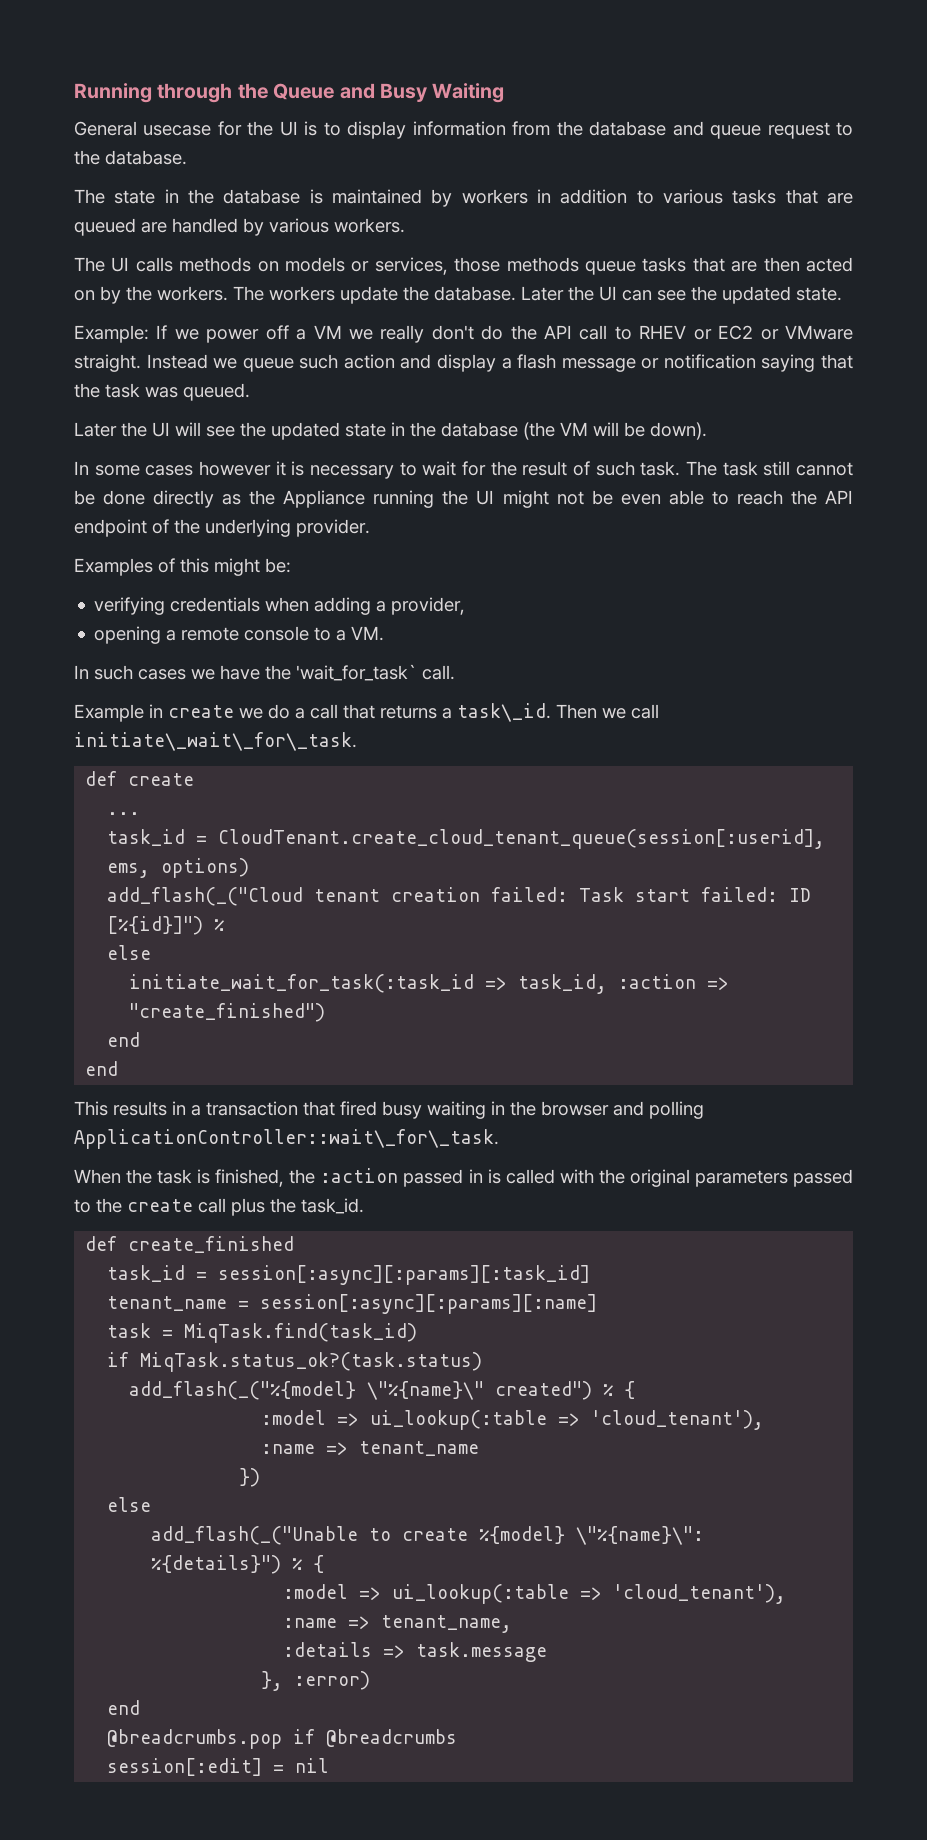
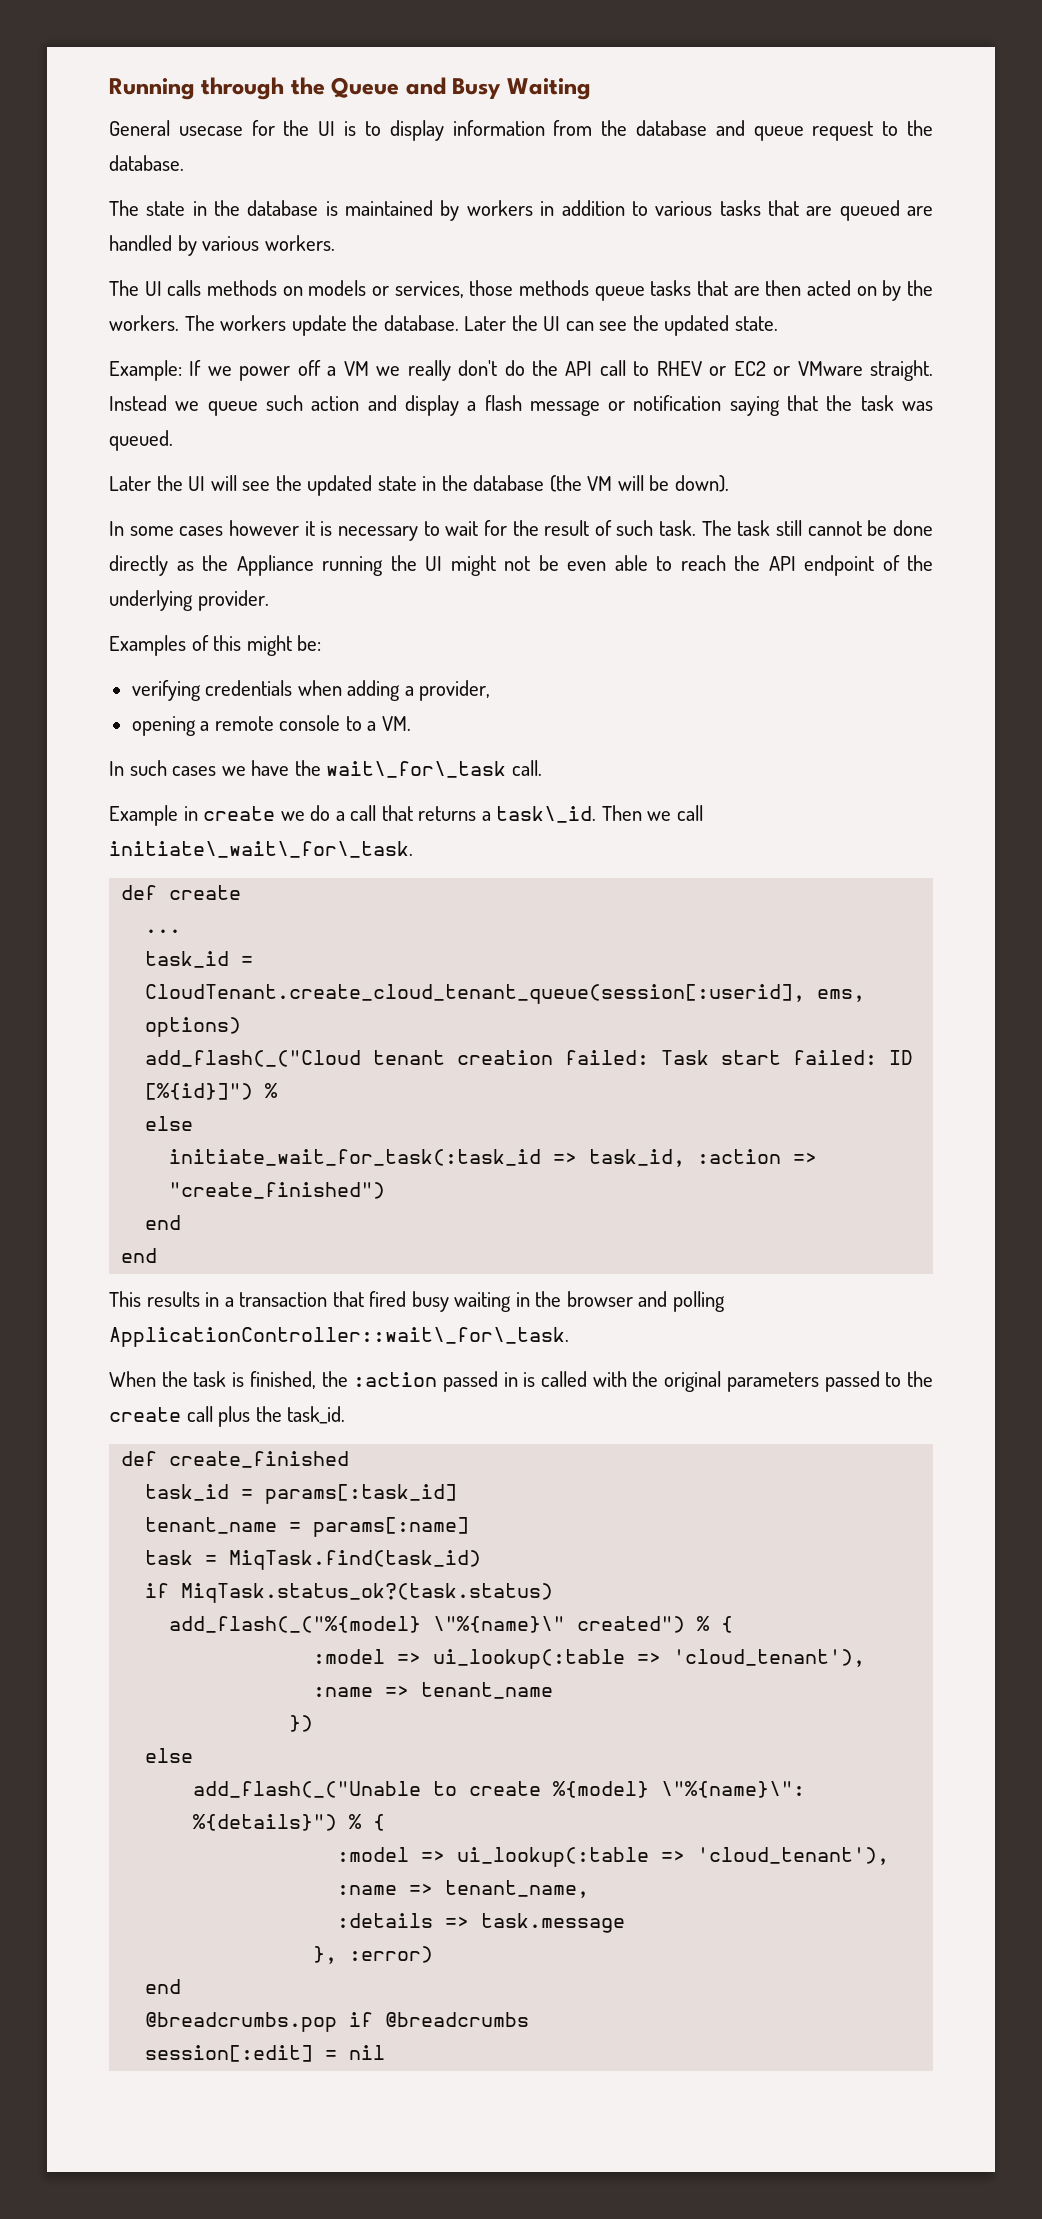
[296,664,417,681] 'wait_for_task` -> [326,761,507,778] wait\_for\_task
[218,1265,591,1285] session[:async][:params][:task_id] -> [265,1484,458,1504] params[:task_id]
[260,1294,598,1314] session[:async][:params][:name] -> [313,1517,470,1537] params[:name]

